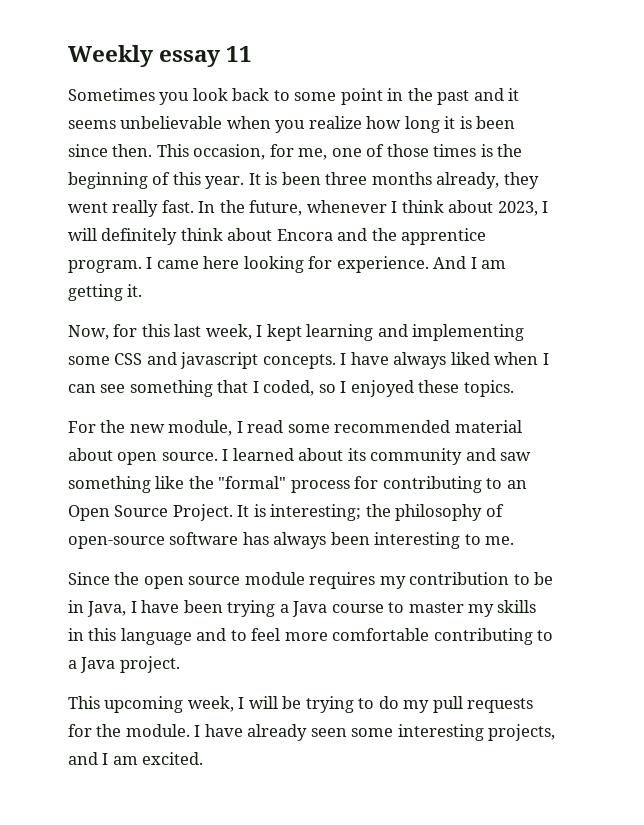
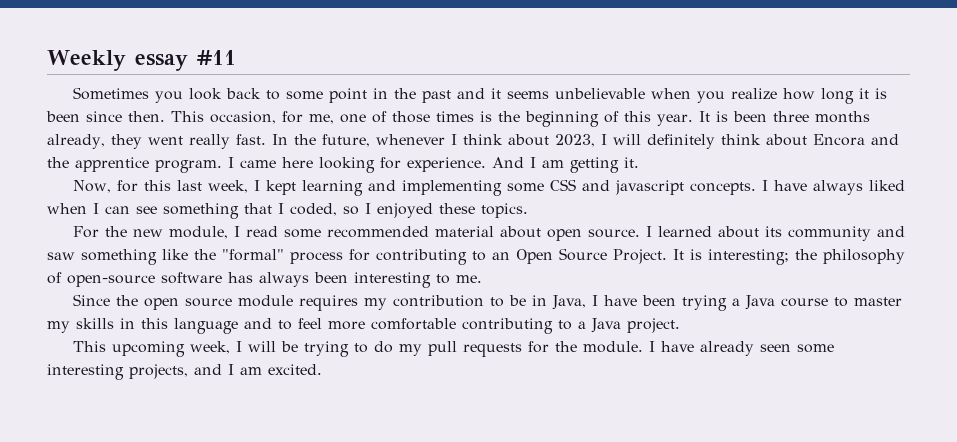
[226,46,253,62] 11 -> [196,50,236,65] #11

